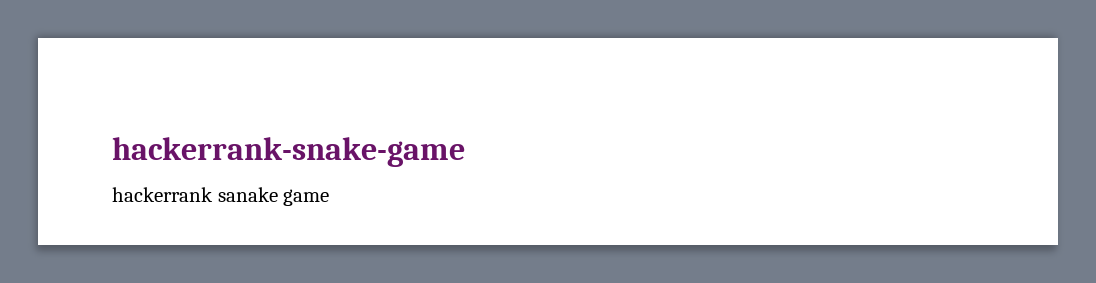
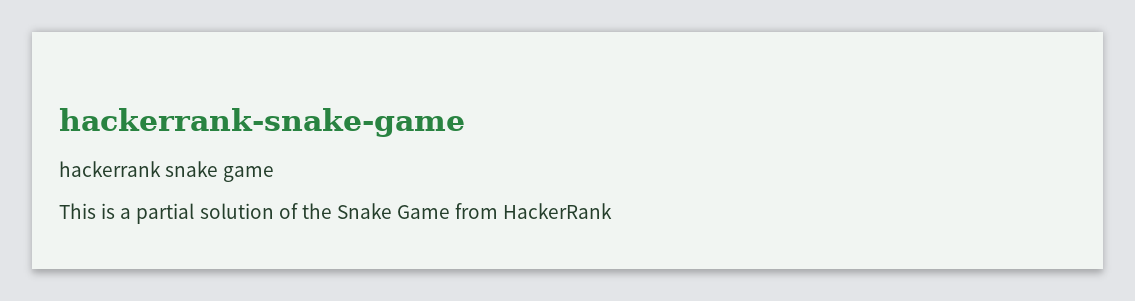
[217,187,278,202] sanake -> [165,161,219,177] snake
(330, 197) none -> [59,203,613,224] // This is a partial solution of the Snake Game from HackerRank

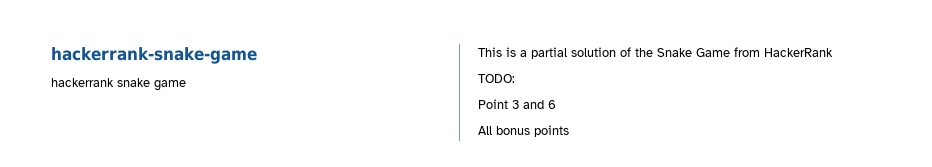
(613, 211) none -> [478,74,515,83] [478,99,556,109] [478,125,569,137] // TODO: // Point 3 and 6 // All bonus points

